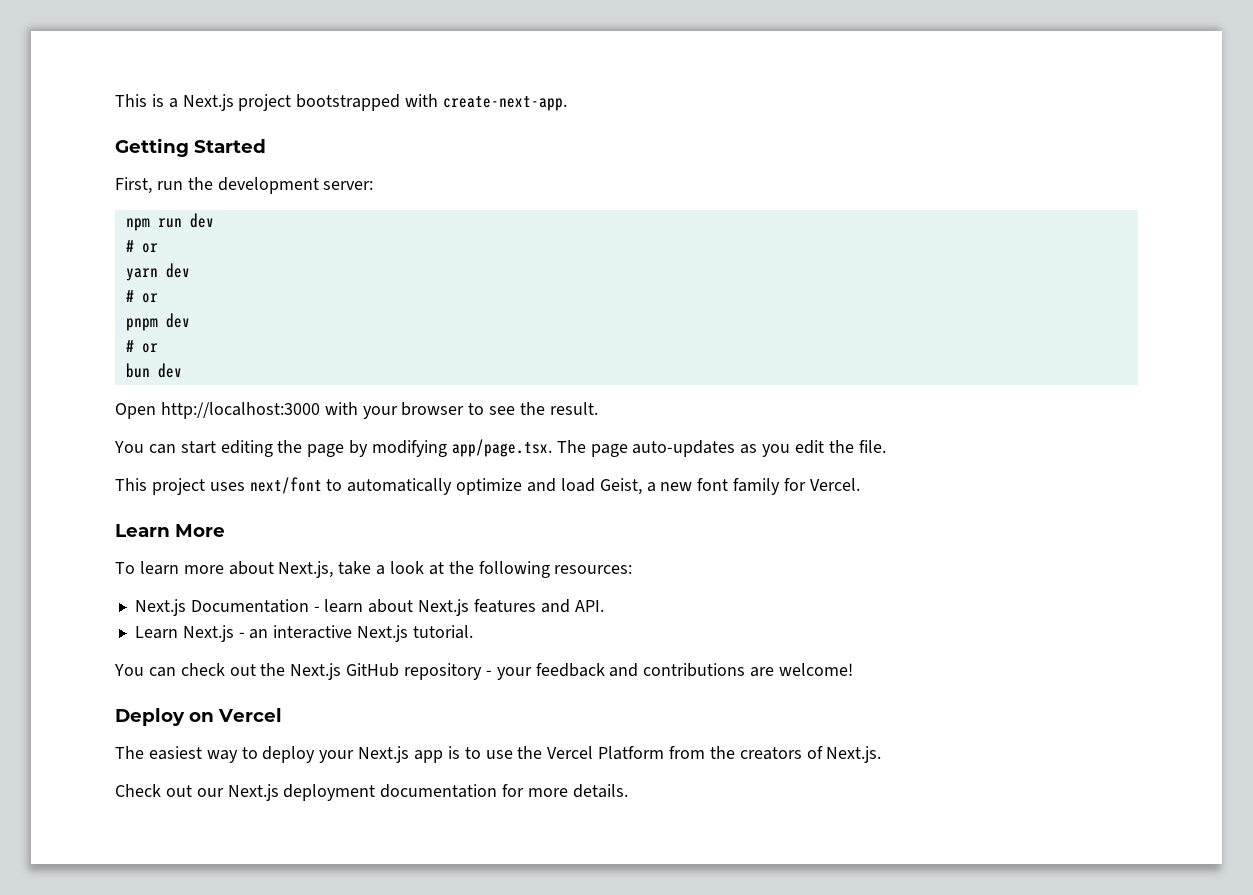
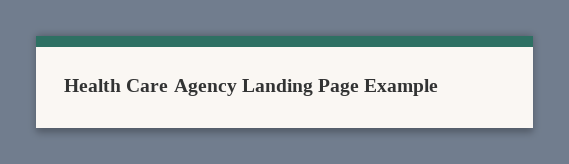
[115,94,568,111] [115,138,266,157] [115,177,374,194] [125,213,214,231] [125,240,158,253] [125,263,190,281] [125,290,158,303] [125,313,190,331] [125,340,158,353] [125,363,182,378] [115,402,598,419] [114,439,886,457] [115,477,860,495] [115,524,225,537] [115,561,633,578] [134,599,604,616] [134,625,473,642] [114,663,854,680] [115,708,282,726] [115,746,882,763] [115,784,628,801] This is a Next.js project bootstrapped with create-next-app. // Getting Started // First, run the development server: // npm run dev // # or // yarn dev // # or // pnpm dev // # or // bun dev // Open http://localhost:3000 with your browser to see the result. // You can start editing the page by modifying app/page.tsx. The page auto-updates as you edit the file. // This project uses next/font to automatically optimize and load Geist, a new font family for Vercel. // Learn More // To learn more about Next.js, take a look at the following resources: // Next.js Documentation - learn about Next.js features and API. // Learn Next.js - an interactive Next.js tutorial. // You can check out the Next.js GitHub repository - your feedback and contributions are welcome! // Deploy on Vercel // The easiest way to deploy your Next.js app is to use the Vercel Platform from the creators of Next.js. // Check out our Next.js deployment documentation for more details. -> [64,79,439,96] Health Care Agency Landing Page Example

